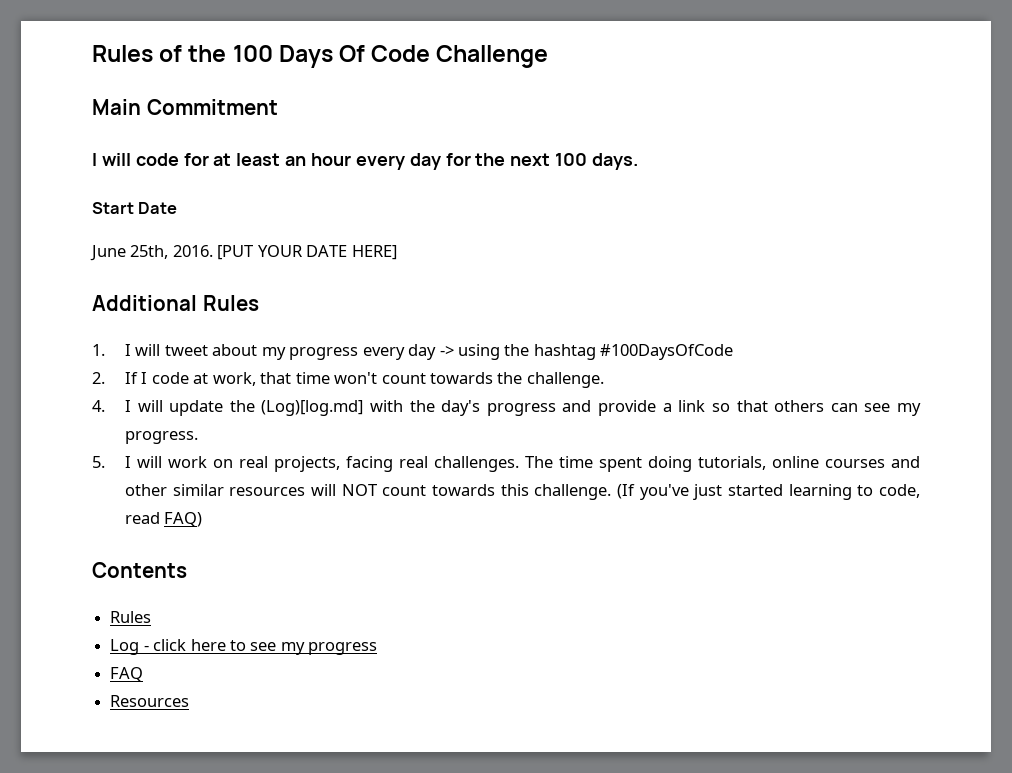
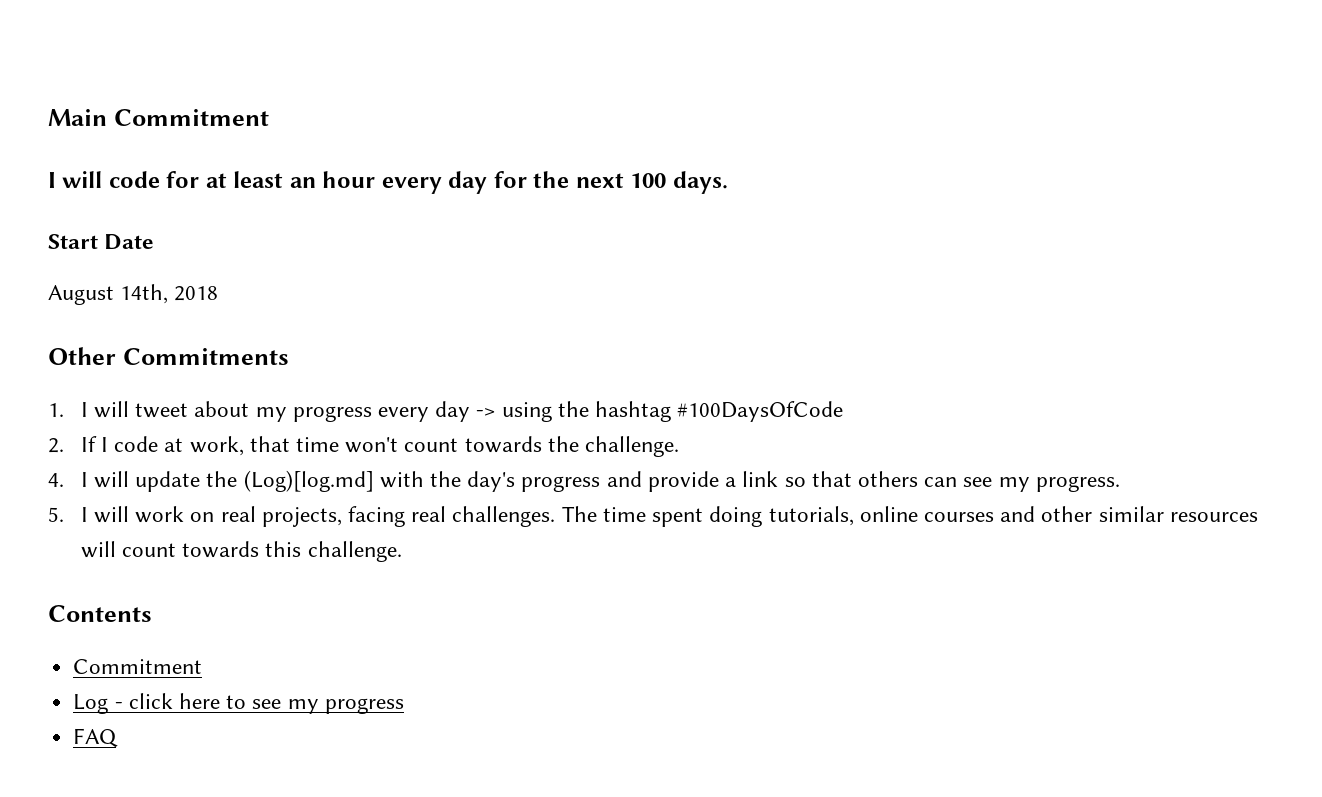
[92,45,549,68] Rules of the 100 Days Of Code Challenge // -> (48, 117) none
[90,245,397,261] [92,295,259,311] June 25th, 2016. [PUT YOUR DATE HERE] // Additional Rules -> [48,284,219,305] [48,347,289,365] August 14th, 2018 // Other Commitments
[341,484,377,496] NOT -> (116, 549) none
[616,484,921,500] [124,512,203,527] (If you've just started learning to code, read FAQ) -> (402, 551) none
[110,611,152,623] Rules -> [73,659,203,674] Commitment
[110,695,190,707] // Resources -> (119, 737) none

